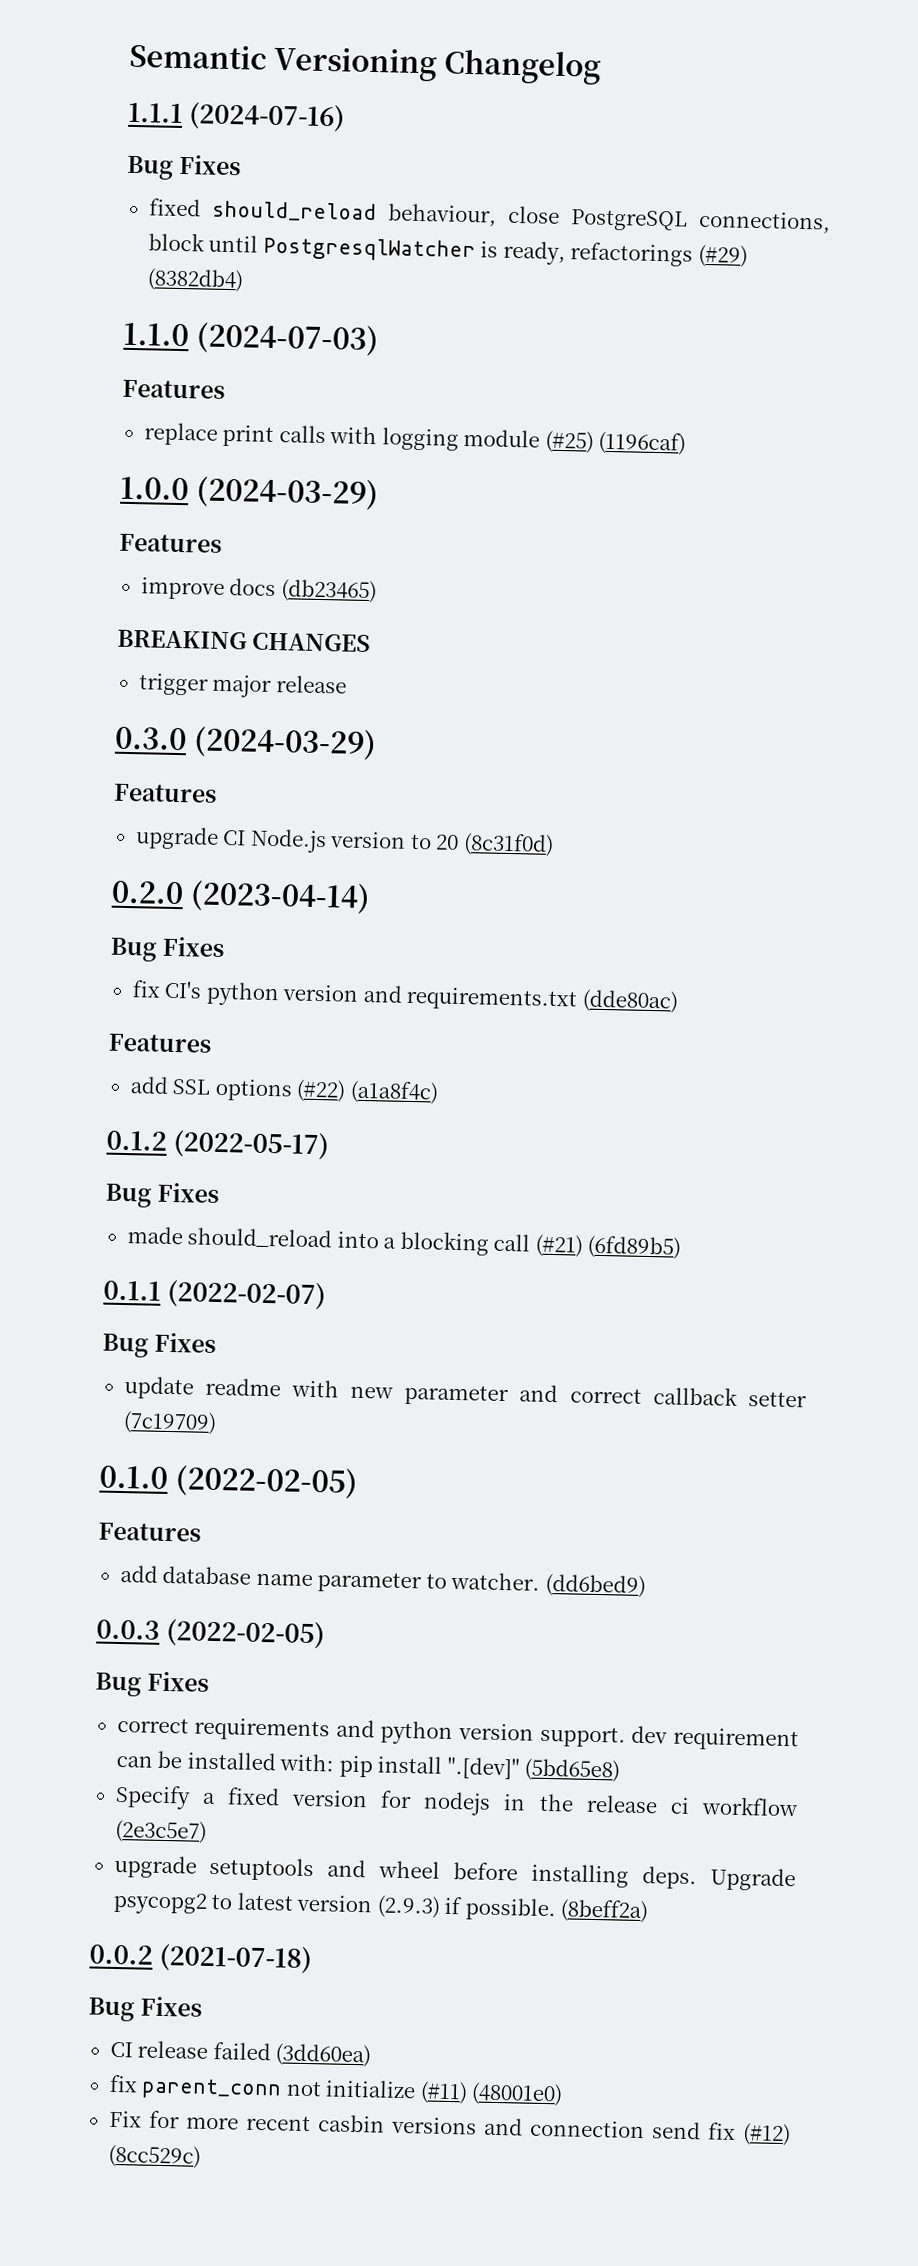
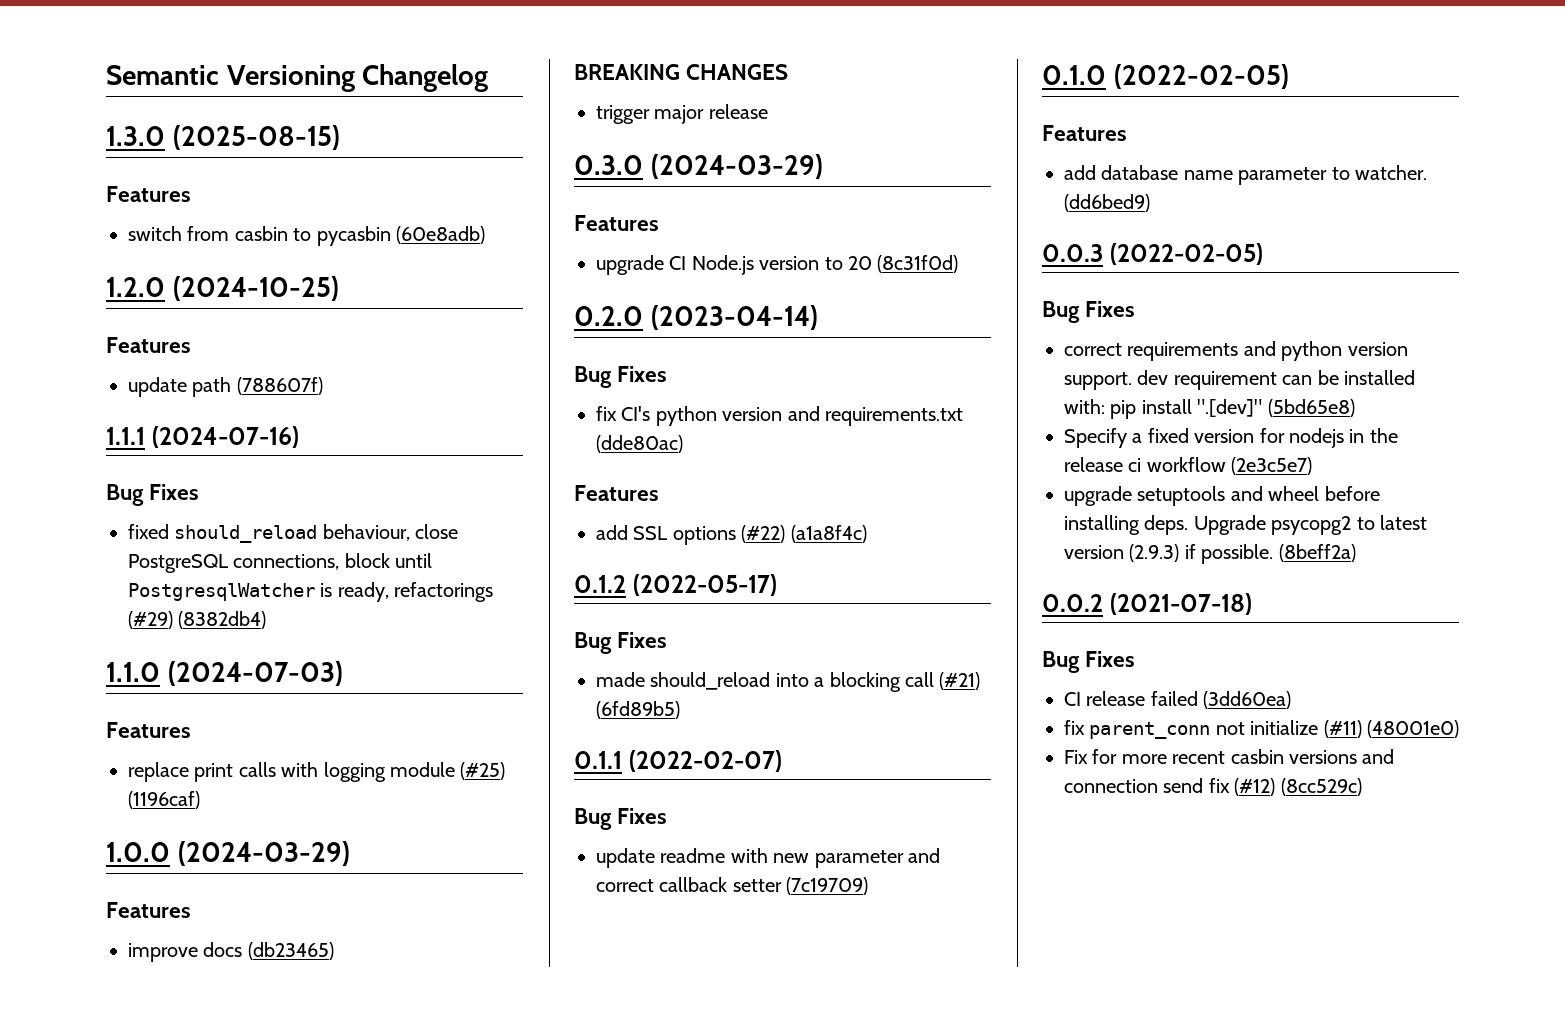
(601, 67) none -> [106,125,340,150] [106,186,191,202] [128,226,485,246] [106,276,339,301] [106,337,191,353] [128,377,323,397] // 1.3.0 (2025-08-15) // Features // switch from casbin to pycasbin (60e8adb) // 1.2.0 (2024-10-25) // Features // update path (788607f)

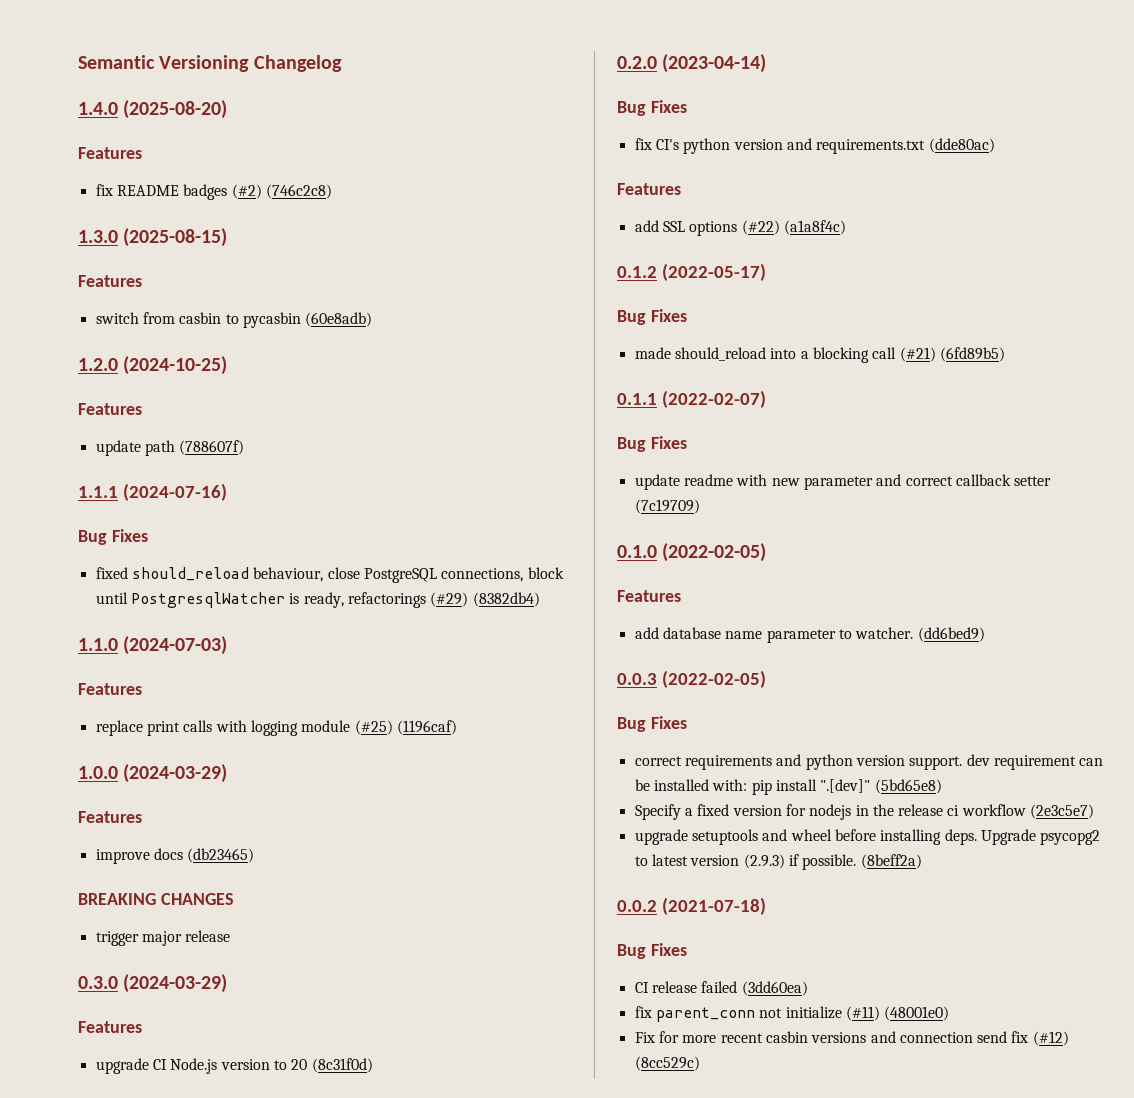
(489, 78) none -> [78,100,228,119] [78,147,142,159] [95,184,332,200] // 1.4.0 (2025-08-20) // Features // fix README badges (#2) (746c2c8)

